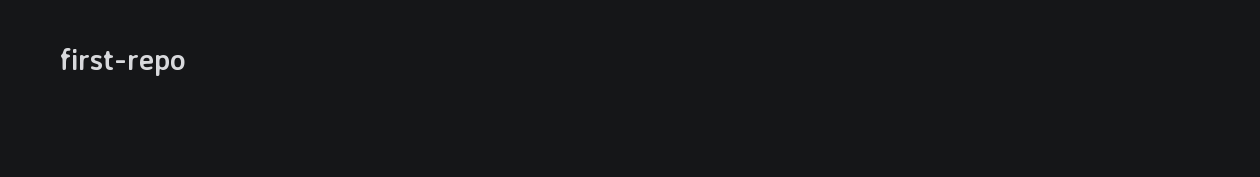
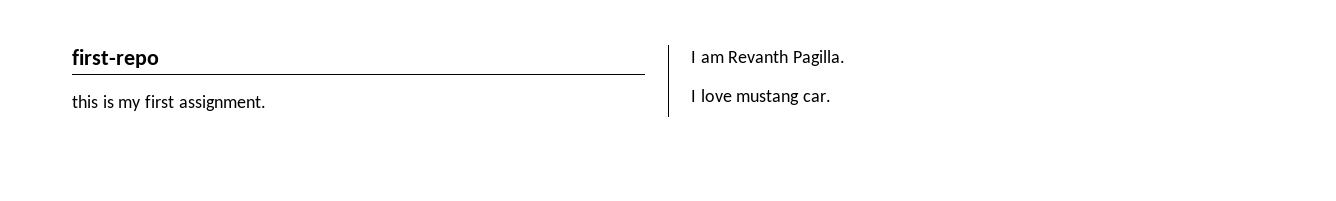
(186, 62) none -> [72,95,266,111] [691,50,846,66] [691,89,832,105] // this is my first assignment. // I am Revanth Pagilla. // I love mustang car.

